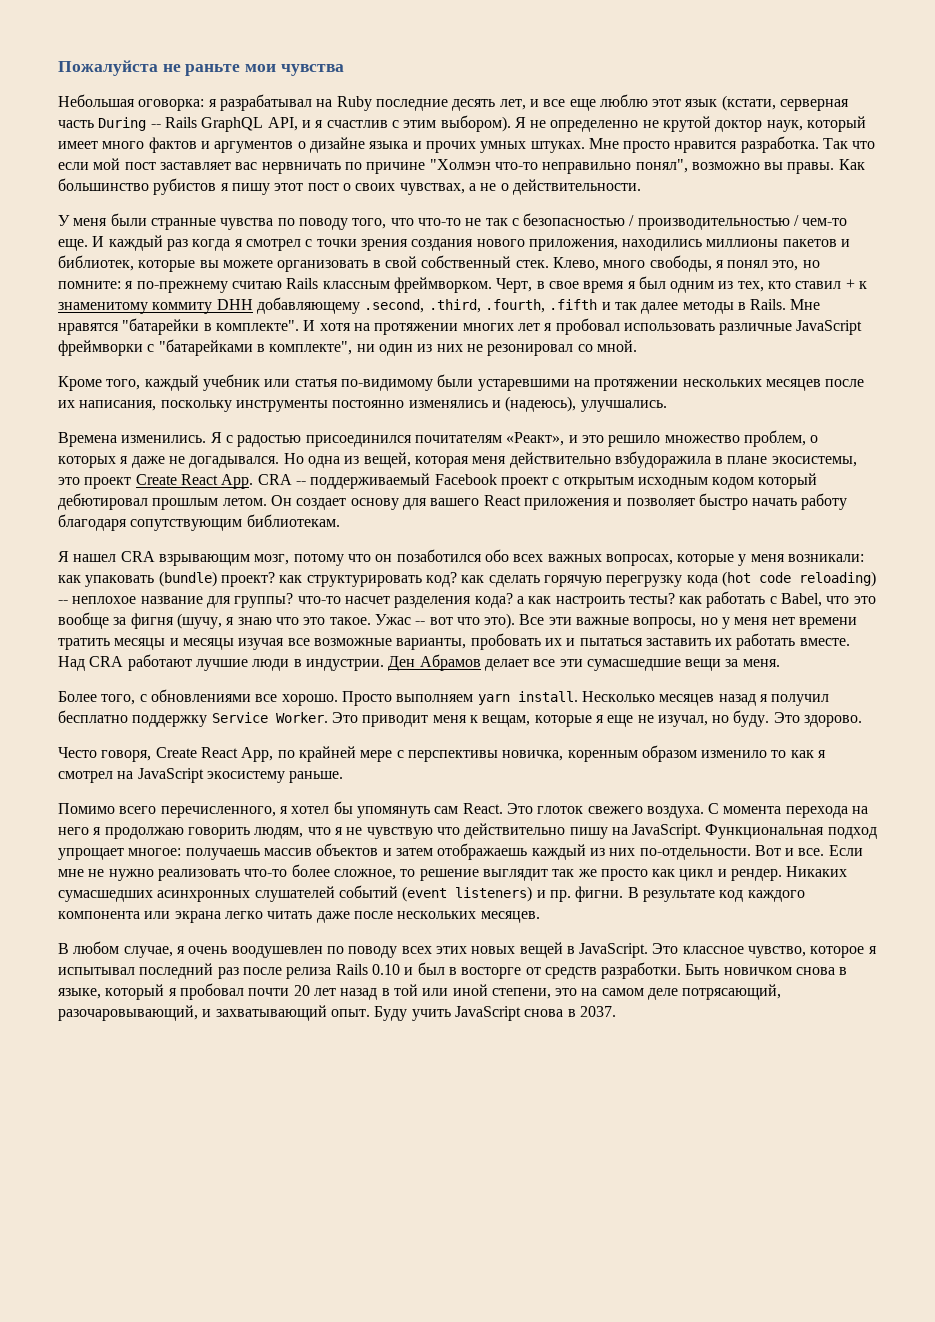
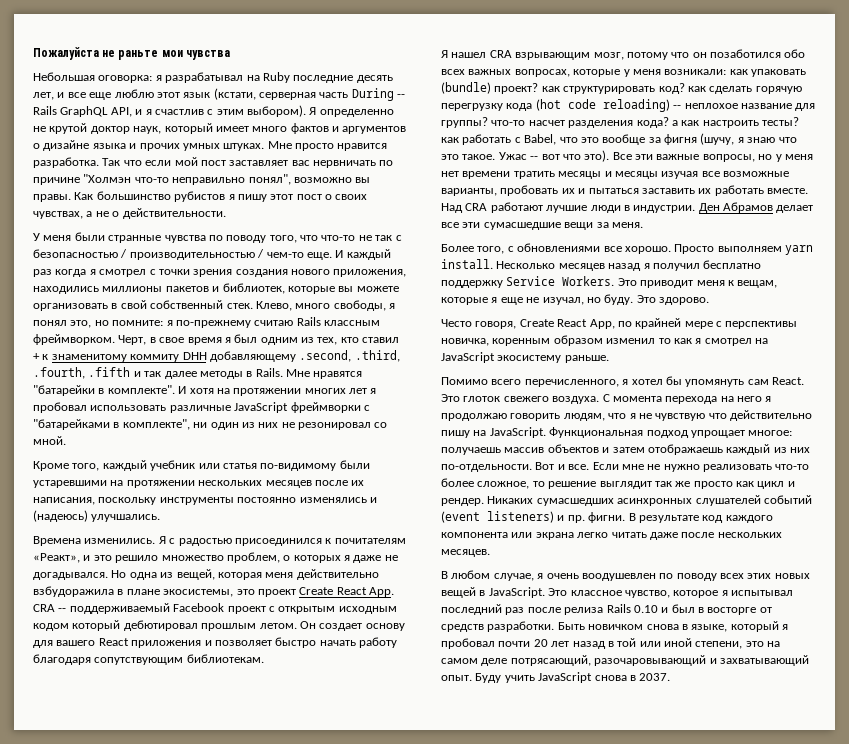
[530,120,547,128] не -> (317, 111) none
[505,396,577,412] (надеюсь), -> [33,510,88,522] (надеюсь)
(412, 441) none -> [325,538,332,544] к
[275,712,328,723] Worker. -> [562,276,615,286] Workers.
[701,750,768,758] изменило -> [606,338,656,344] изменил
[58,1005,198,1021] разочаровывающий, -> [594,655,707,666] разочаровывающий

